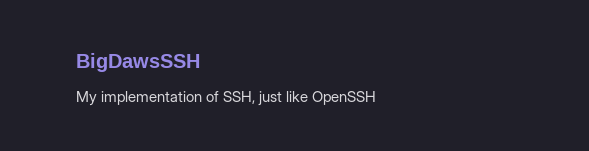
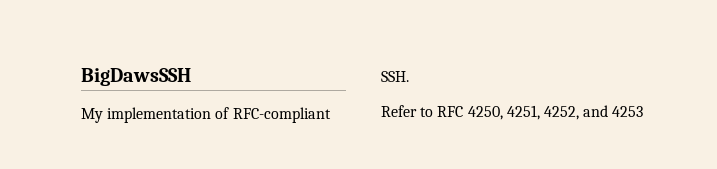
[223,91,377,106] SSH, just like OpenSSH -> [232,107,331,123] [381,71,409,82] [381,105,644,120] RFC-compliant SSH. // Refer to RFC 4250, 4251, 4252, and 4253

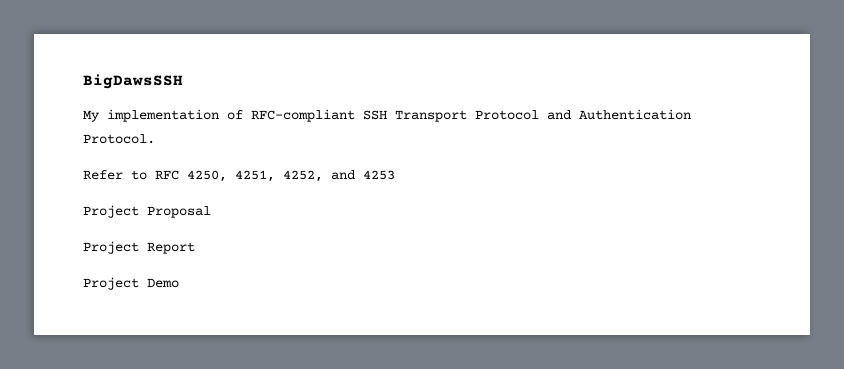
[381,71,409,82] SSH. -> [363,109,691,122] [83,134,155,144] SSH Transport Protocol and Authentication Protocol.
(644, 111) none -> [83,205,211,218] [83,241,195,254] [83,277,179,290] // Project Proposal // Project Report // Project Demo

